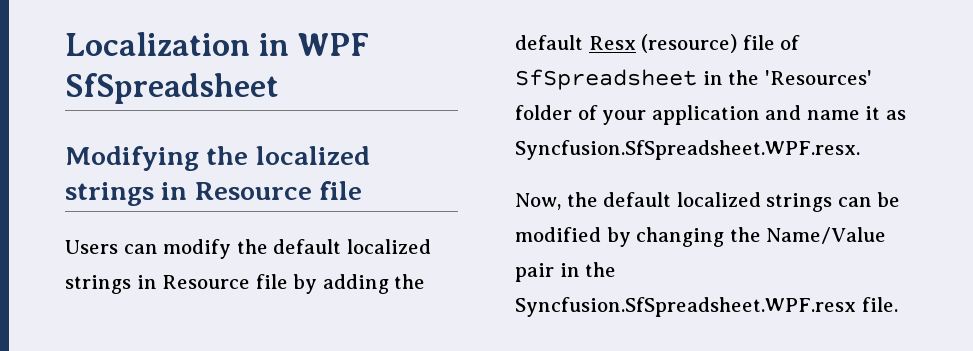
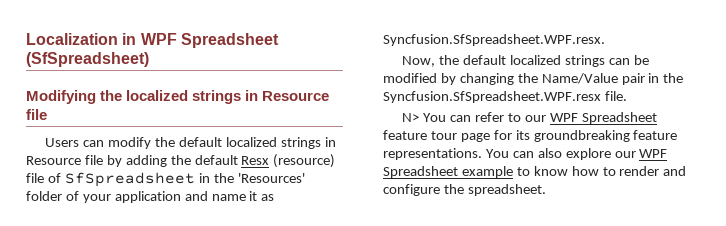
[65,73,279,104] SfSpreadsheet -> [180,33,279,48] [26,52,149,67] Spreadsheet (SfSpreadsheet)
(898, 304) none -> [402,112,657,124] [383,130,678,142] [383,148,668,160] [383,166,687,178] [383,184,546,196] // N> You can refer to our WPF Spreadsheet feature tour page for its groundbreaking feature representations. You can also explore our WPF Spreadsheet example to know how to render and configure the spreadsheet.

